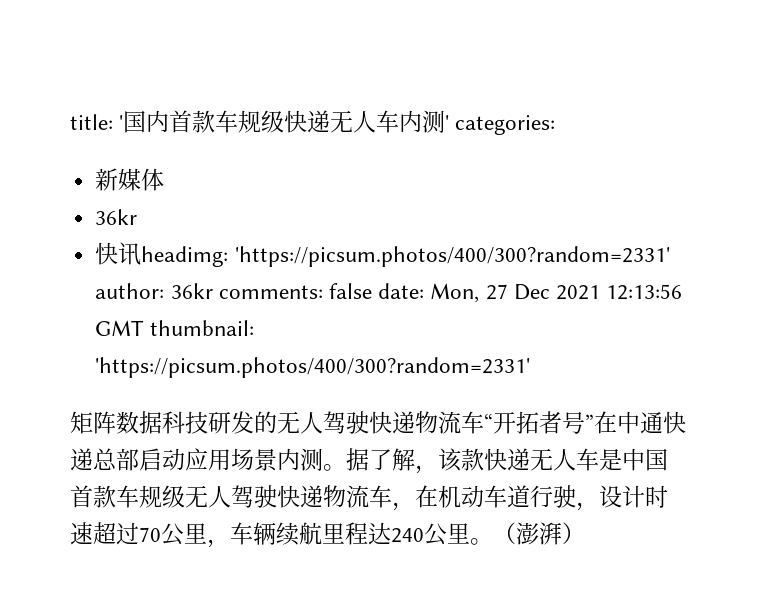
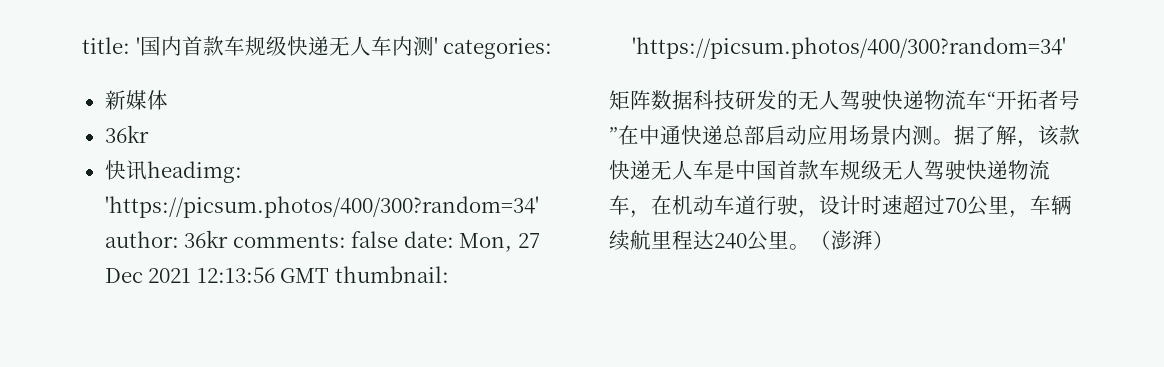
[234,246,670,267] 'https://picsum.photos/400/300?random=2331' -> [104,196,539,218] 'https://picsum.photos/400/300?random=34'
[95,357,531,378] 'https://picsum.photos/400/300?random=2331' -> [631,37,1066,59] 'https://picsum.photos/400/300?random=34'

